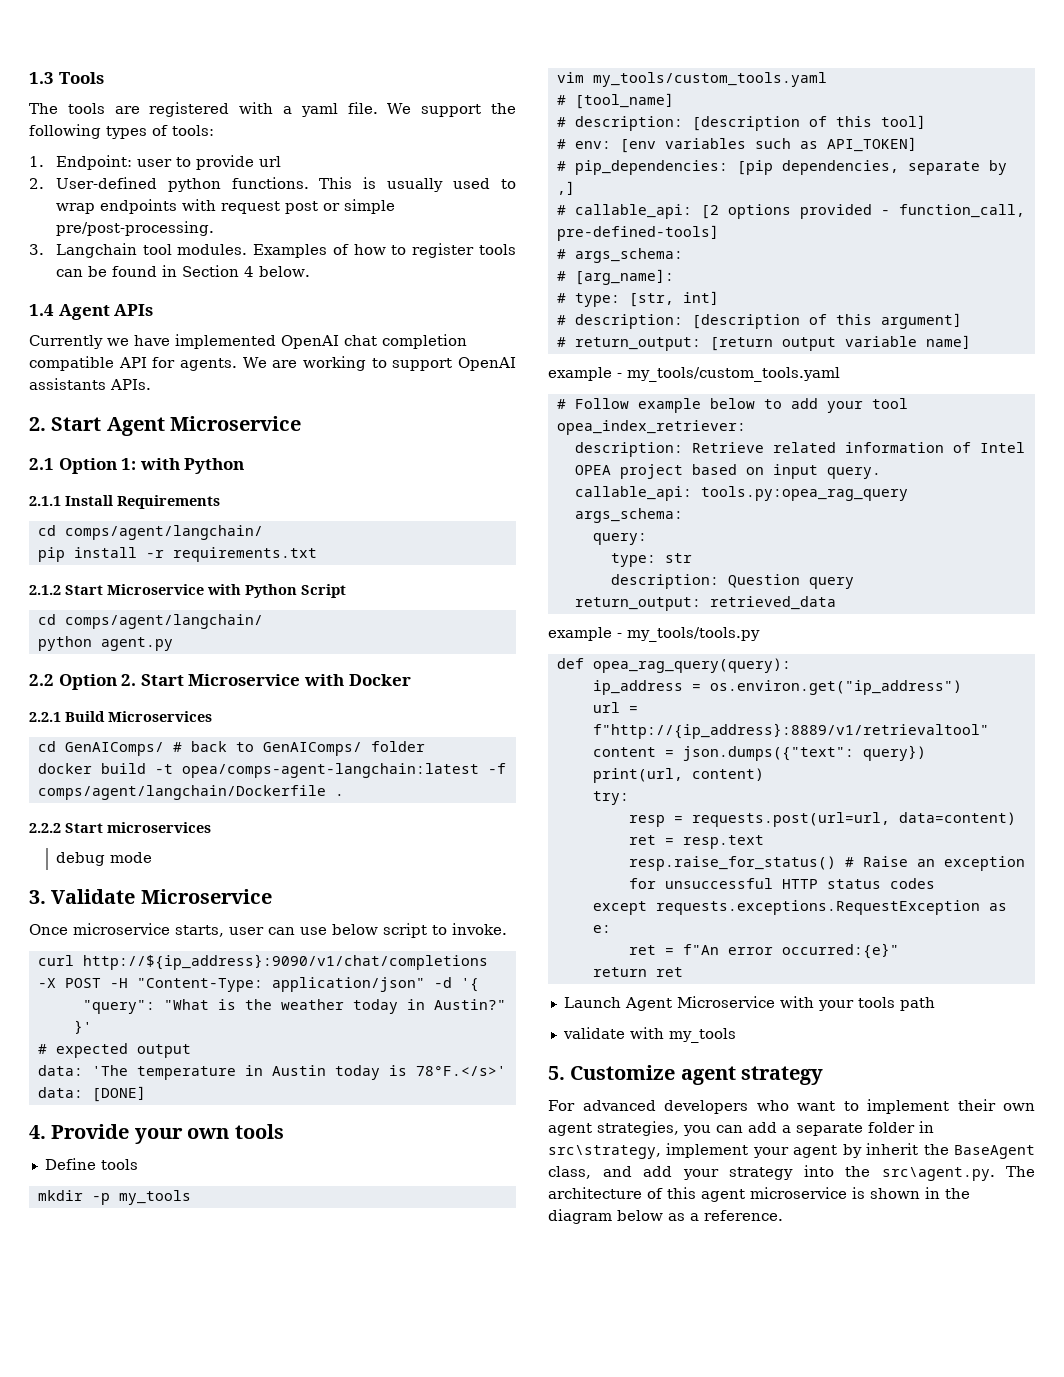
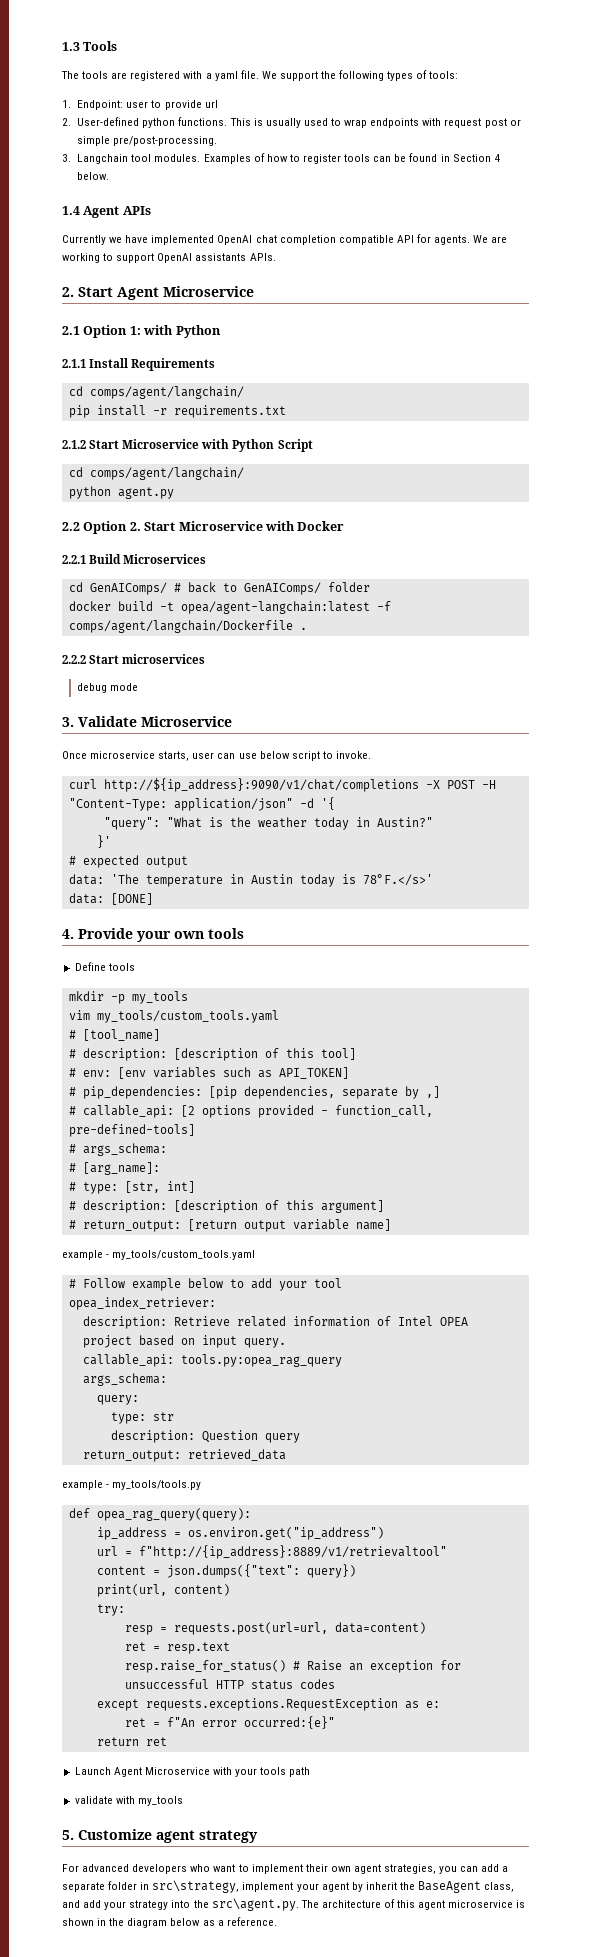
[181,763,479,778] opea/comps-agent-langchain:latest -> [180,601,370,614] opea/agent-langchain:latest

